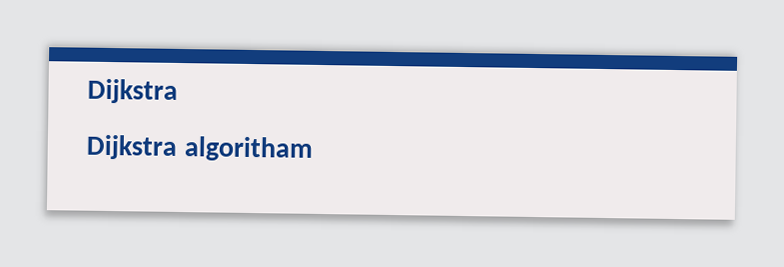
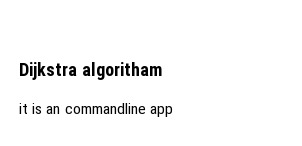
[87,78,178,104] [86,134,177,160] Dijkstra // Dijkstra -> [19,62,77,80] Dijkstra
(313, 149) none -> [19,103,173,117] // it is an commandline app

